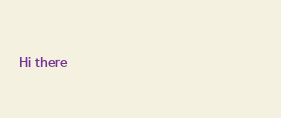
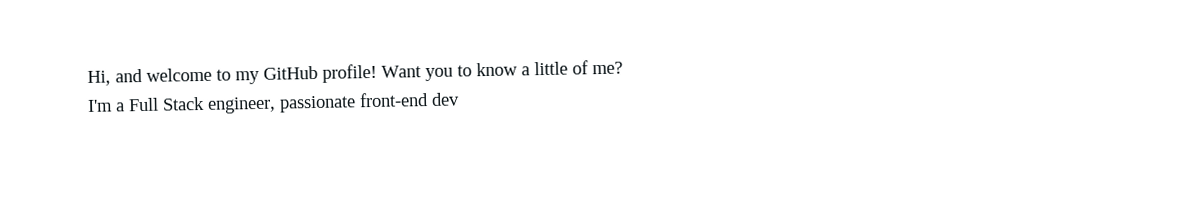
[19,57,68,67] Hi there -> [87,60,623,86] [87,92,460,114] Hi, and welcome to my GitHub profile! Want you to know a little of me? // I'm a Full Stack engineer, passionate front-end dev

